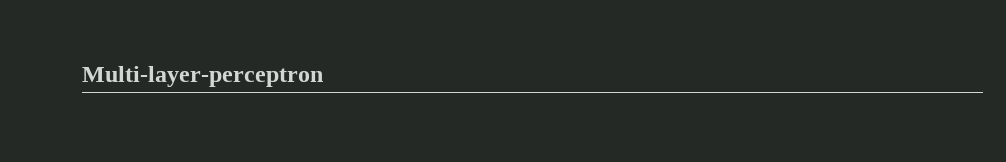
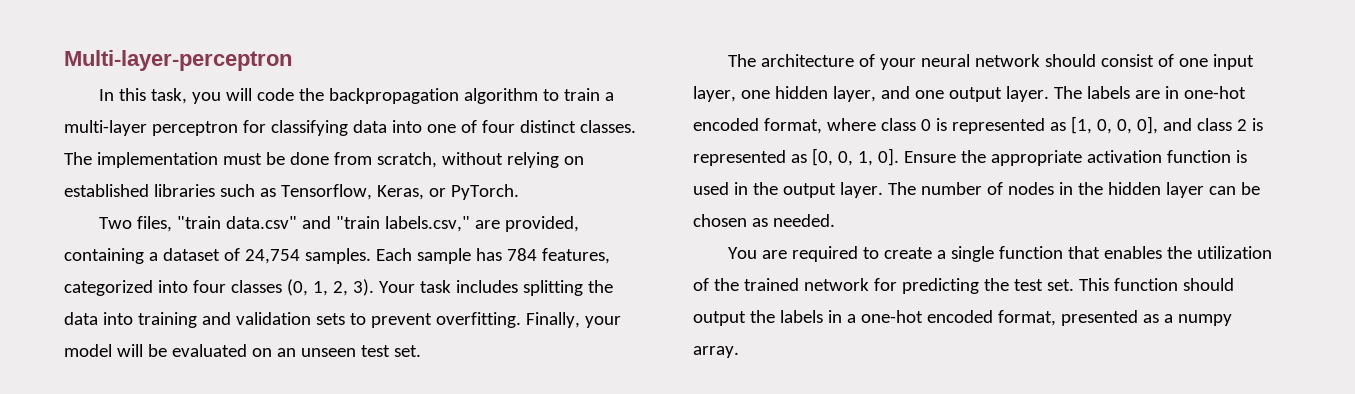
(323, 76) none -> [99,88,615,104] [64,120,636,136] [64,152,584,168] [64,184,519,200] [99,216,580,232] [64,248,610,264] [64,279,613,296] [64,312,621,328] [64,344,421,357] [728,54,1255,70] [693,86,1246,102] [693,116,1263,134] [693,148,1247,166] [693,182,1260,198] [693,214,835,227] [728,246,1273,262] [693,278,1234,294] [693,310,1232,326] [693,346,739,358] // In this task, you will code the backpropagation algorithm to train a multi-layer perceptron for classifying data into one of four distinct classes. The implementation must be done from scratch, without relying on established libraries such as Tensorflow, Keras, or PyTorch. // Two files, "train data.csv" and "train labels.csv," are provided, containing a dataset of 24,754 samples. Each sample has 784 features, categorized into four classes (0, 1, 2, 3). Your task includes splitting the data into training and validation sets to prevent overfitting. Finally, your model will be evaluated on an unseen test set. // The architecture of your neural network should consist of one input layer, one hidden layer, and one output layer. The labels are in one-hot encoded format, where class 0 is represented as [1, 0, 0, 0], and class 2 is represented as [0, 0, 1, 0]. Ensure the appropriate activation function is used in the output layer. The number of nodes in the hidden layer can be chosen as needed. // You are required to create a single function that enables the utilization of the trained network for predicting the test set. This function should output the labels in a one-hot encoded format, presented as a numpy array.

